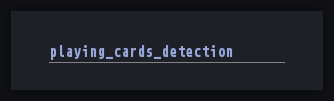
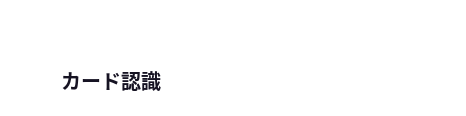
[49,45,233,60] playing_cards_detection -> [61,71,161,92] カード認識

